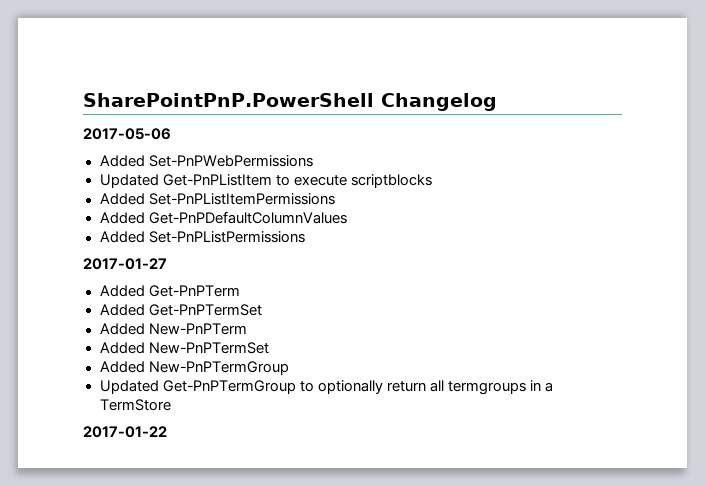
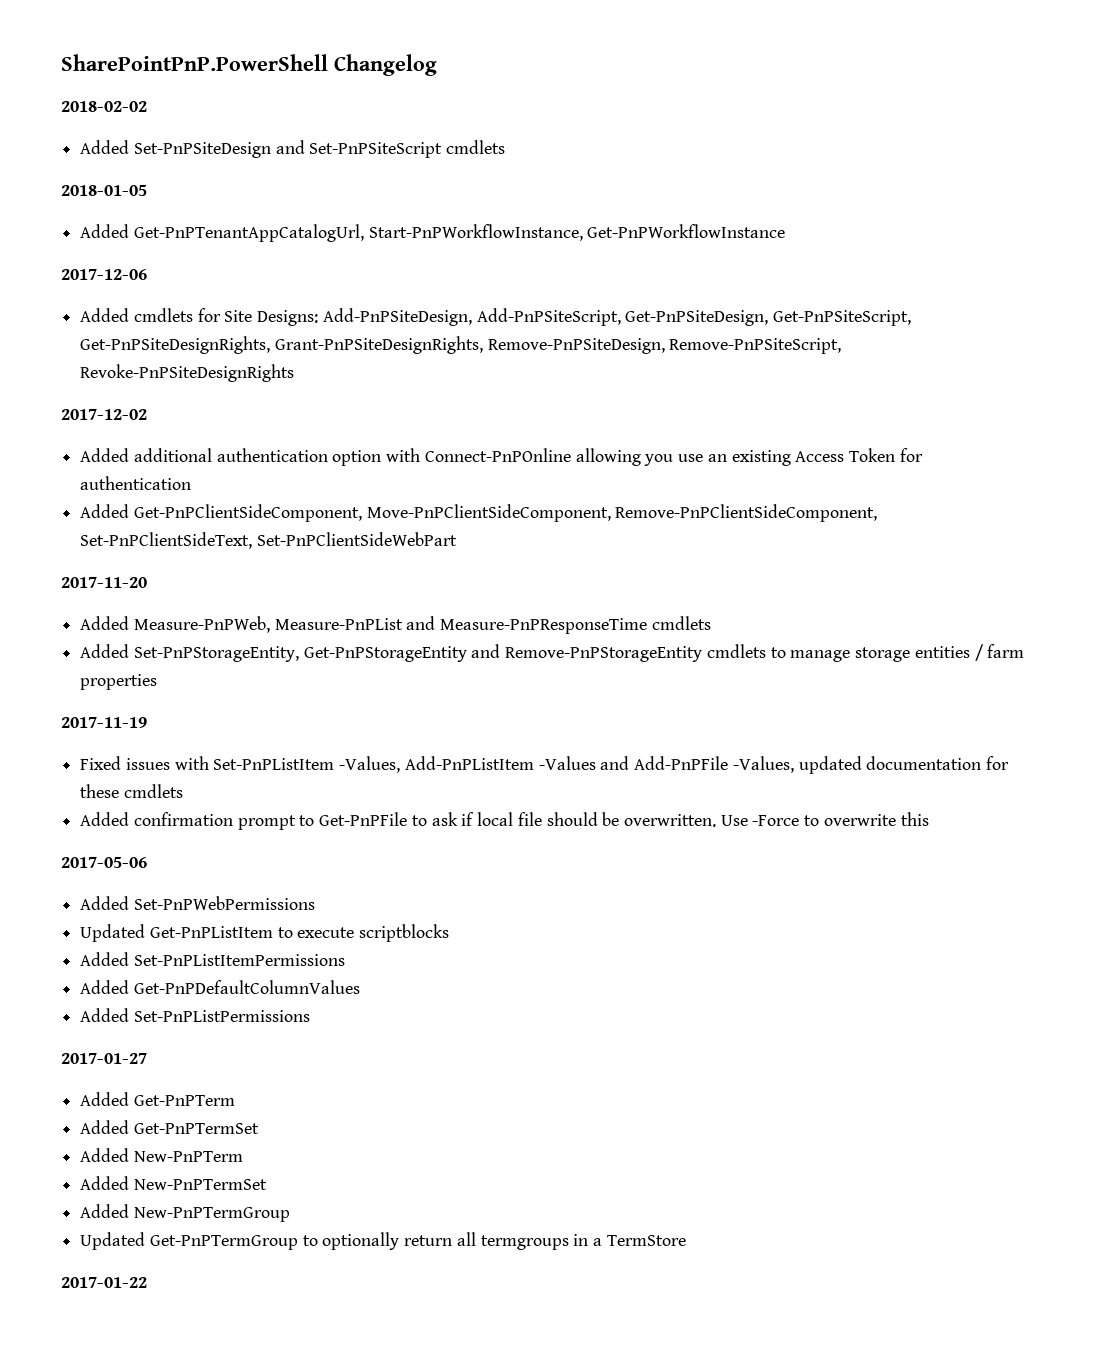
(497, 102) none -> [61,101,147,112] [80,140,506,158] [61,185,147,196] [80,224,786,242] [61,269,147,280] [80,308,912,326] [80,336,842,354] [80,364,295,382] [61,409,147,420] [80,448,923,466] [80,476,192,490] [80,504,878,522] [80,532,457,549] [61,577,147,588] [80,616,711,634] [80,644,1025,662] [80,674,158,690] [61,717,147,728] [80,756,1009,774] [80,784,183,798] [80,812,929,830] // 2018-02-02 // Added Set-PnPSiteDesign and Set-PnPSiteScript cmdlets // 2018-01-05 // Added Get-PnPTenantAppCatalogUrl, Start-PnPWorkflowInstance, Get-PnPWorkflowInstance // 2017-12-06 // Added cmdlets for Site Designs: Add-PnPSiteDesign, Add-PnPSiteScript, Get-PnPSiteDesign, Get-PnPSiteScript, Get-PnPSiteDesignRights, Grant-PnPSiteDesignRights, Remove-PnPSiteDesign, Remove-PnPSiteScript, Revoke-PnPSiteDesignRights // 2017-12-02 // Added additional authentication option with Connect-PnPOnline allowing you use an existing Access Token for authentication // Added Get-PnPClientSideComponent, Move-PnPClientSideComponent, Remove-PnPClientSideComponent, Set-PnPClientSideText, Set-PnPClientSideWebPart // 2017-11-20 // Added Measure-PnPWeb, Measure-PnPList and Measure-PnPResponseTime cmdlets // Added Set-PnPStorageEntity, Get-PnPStorageEntity and Remove-PnPStorageEntity cmdlets to manage storage entities / farm properties // 2017-11-19 // Fixed issues with Set-PnPListItem -Values, Add-PnPListItem -Values and Add-PnPFile -Values, updated documentation for these cmdlets // Added confirmation prompt to Get-PnPFile to ask if local file should be overwritten. Use -Force to overwrite this

